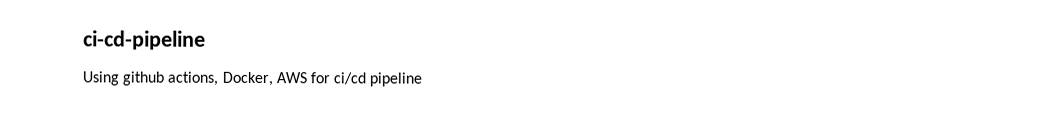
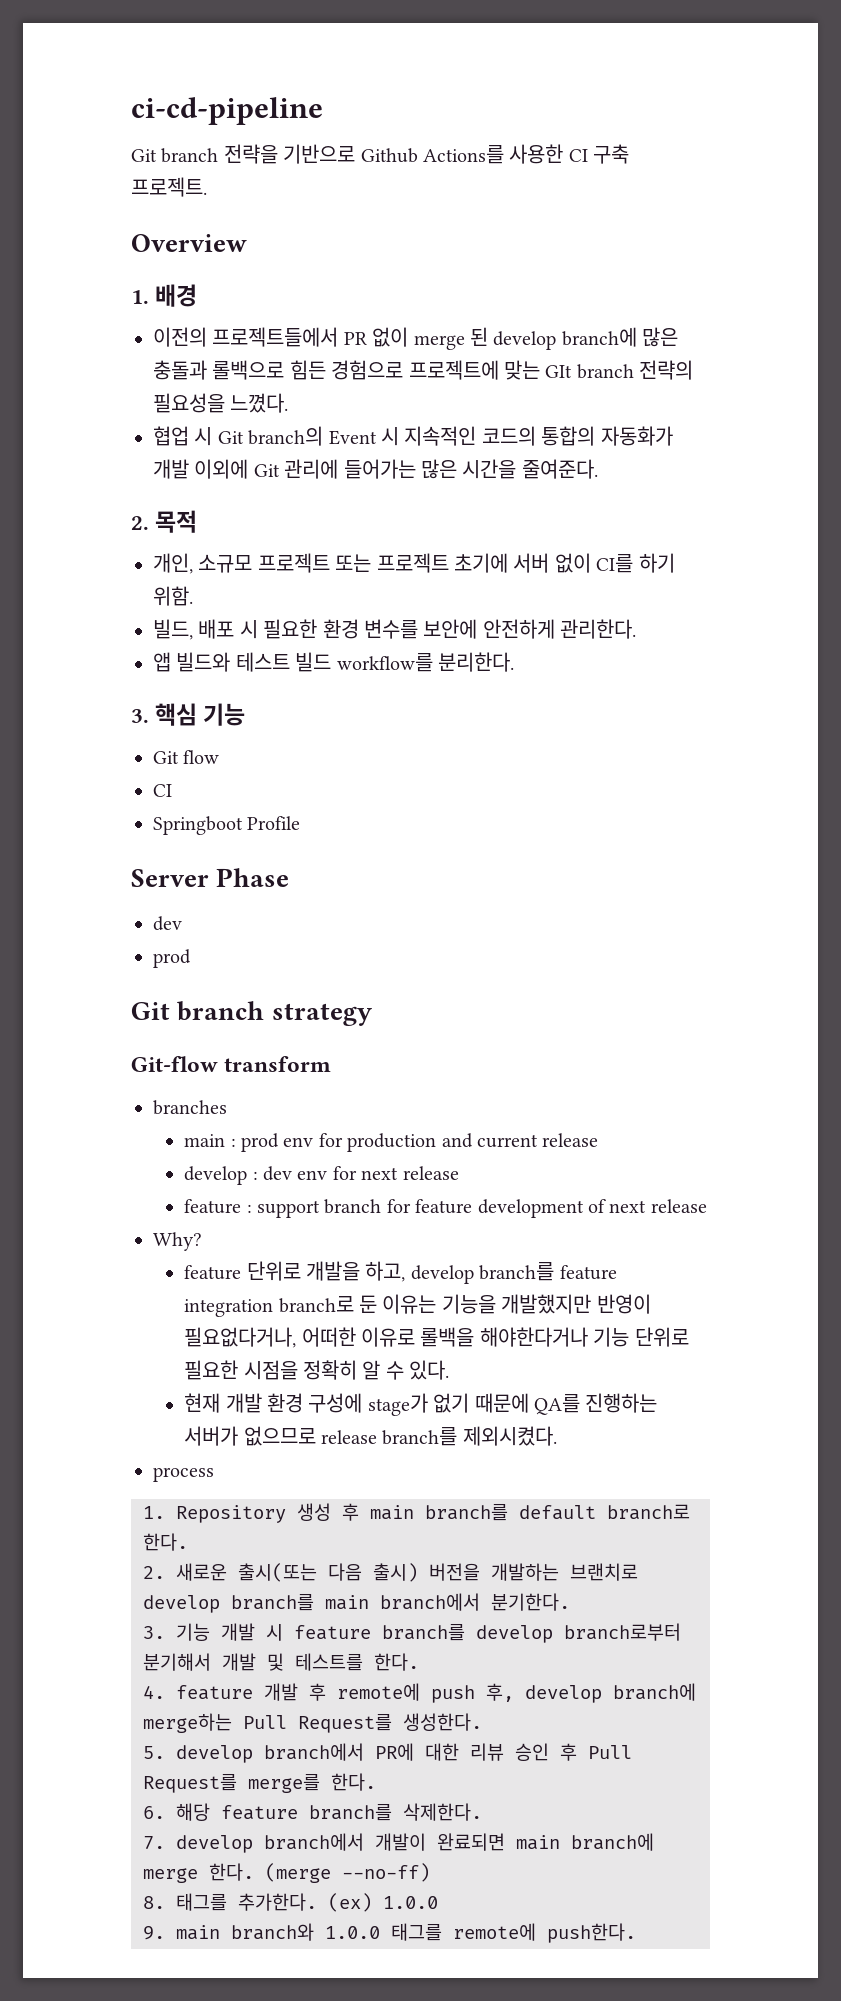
[82,71,423,87] Using github actions, Docker, AWS for ci/cd pipeline -> [131,144,630,164] [131,177,207,197] [131,234,247,252] [131,284,198,307] [153,327,679,350] [153,360,694,380] [153,393,289,413] [153,426,673,446] [153,459,598,479] [131,510,198,533] [153,553,675,574] [153,586,193,606] [153,619,637,640] [153,652,514,672] [131,703,246,726] [153,750,220,764] [153,784,172,797] [153,816,301,835] [131,868,290,887] [153,916,182,931] [153,949,191,968] [131,1001,372,1026] [131,1056,332,1072] [153,1100,227,1115] [184,1133,599,1152] [184,1166,459,1185] [184,1199,707,1218] [153,1232,202,1251] [184,1261,617,1284] [184,1294,651,1317] [184,1327,689,1348] [184,1360,450,1380] [184,1393,658,1416] [184,1426,557,1446] [153,1467,214,1482] [143,1503,690,1523] [143,1533,188,1551] [143,1563,638,1582] [143,1593,570,1613] [143,1623,681,1643] [143,1653,419,1671] [143,1683,696,1703] [143,1713,482,1733] [143,1743,632,1763] [143,1773,376,1793] [143,1803,482,1821] [143,1833,654,1853] [143,1863,430,1883] [143,1893,438,1912] [143,1923,636,1943] Git branch 전략을 기반으로 Github Actions를 사용한 CI 구축 프로젝트. // Overview // 1. 배경 // 이전의 프로젝트들에서 PR 없이 merge 된 develop branch에 많은 충돌과 롤백으로 힘든 경험으로 프로젝트에 맞는 GIt branch 전략의 필요성을 느꼈다. // 협업 시 Git branch의 Event 시 지속적인 코드의 통합의 자동화가 개발 이외에 Git 관리에 들어가는 많은 시간을 줄여준다. // 2. 목적 // 개인, 소규모 프로젝트 또는 프로젝트 초기에 서버 없이 CI를 하기 위함. // 빌드, 배포 시 필요한 환경 변수를 보안에 안전하게 관리한다. // 앱 빌드와 테스트 빌드 workflow를 분리한다. // 3. 핵심 기능 // Git flow // CI // Springboot Profile // Server Phase // dev // prod // Git branch strategy // Git-flow transform // branches // main : prod env for production and current release // develop : dev env for next release // feature : support branch for feature development of next release // Why? // feature 단위로 개발을 하고, develop branch를 feature integration branch로 둔 이유는 기능을 개발했지만 반영이 필요없다거나, 어떠한 이유로 롤백을 해야한다거나 기능 단위로 필요한 시점을 정확히 알 수 있다. // 현재 개발 환경 구성에 stage가 없기 때문에 QA를 진행하는 서버가 없으므로 release branch를 제외시켰다. // process // 1. Repository 생성 후 main branch를 default branch로 한다. // 2. 새로운 출시(또는 다음 출시) 버전을 개발하는 브랜치로 develop branch를 main branch에서 분기한다. // 3. 기능 개발 시 feature branch를 develop branch로부터 분기해서 개발 및 테스트를 한다. // 4. feature 개발 후 remote에 push 후, develop branch에 merge하는 Pull Request를 생성한다. // 5. develop branch에서 PR에 대한 리뷰 승인 후 Pull Request를 merge를 한다. // 6. 해당 feature branch를 삭제한다. // 7. develop branch에서 개발이 완료되면 main branch에 merge 한다. (merge --no-ff) // 8. 태그를 추가한다. (ex) 1.0.0 // 9. main branch와 1.0.0 태그를 remote에 push한다.

